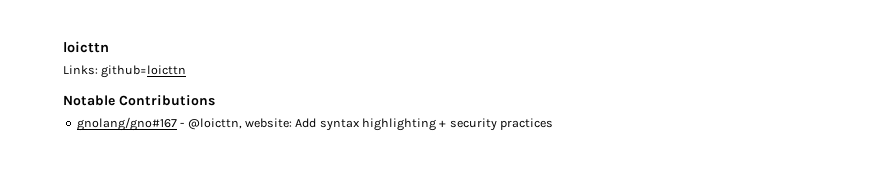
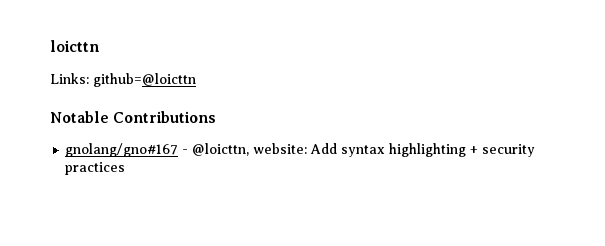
[101,65,187,78] github=loicttn -> [93,73,196,87] github=@loicttn

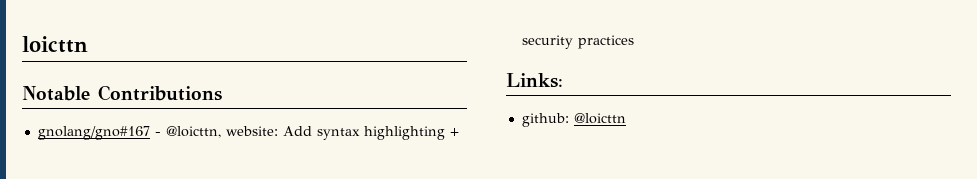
[50,73,196,87] // Links: github=@loicttn -> (88, 44) none
(126, 168) none -> [506,73,563,88] [521,113,626,127] // Links: // github: @loicttn

